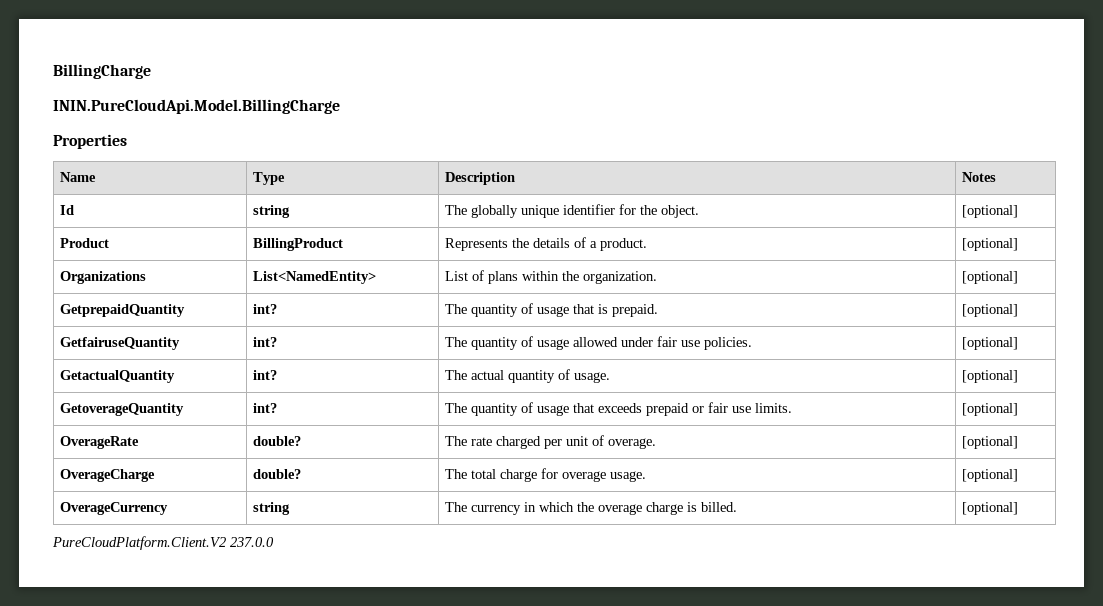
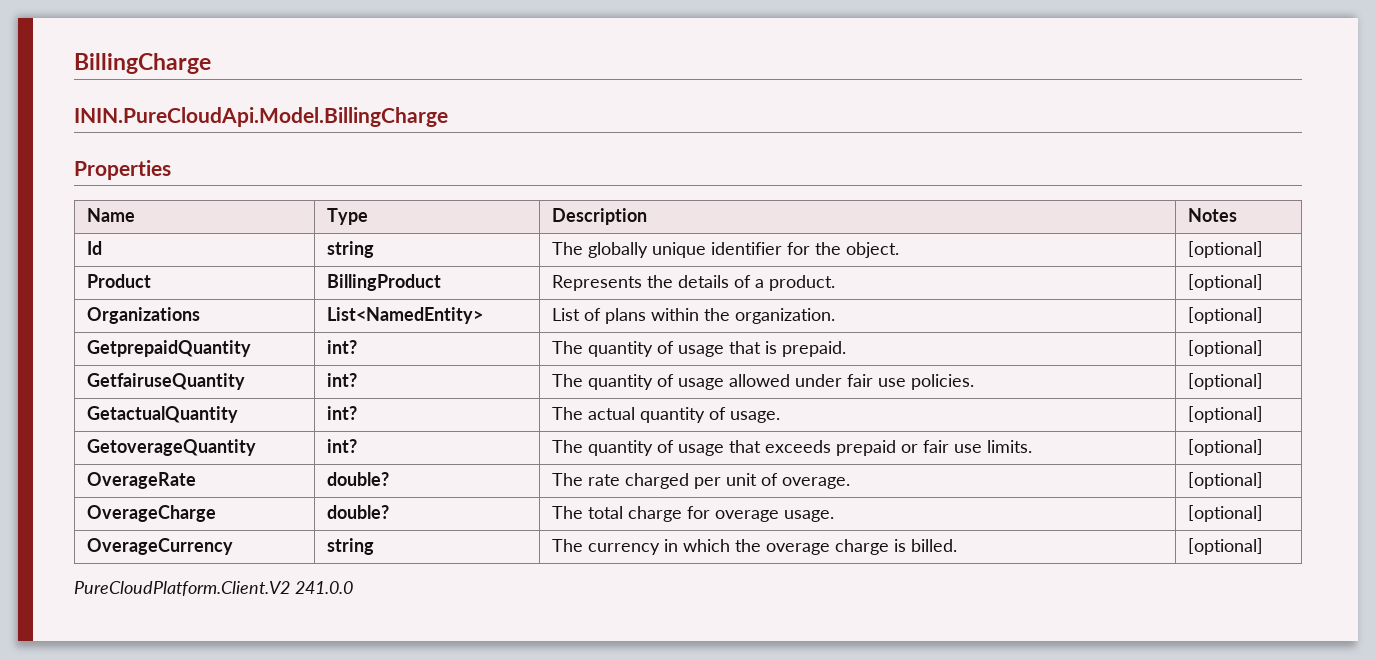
[230,537,274,547] 237.0.0 -> [295,581,353,594] 241.0.0

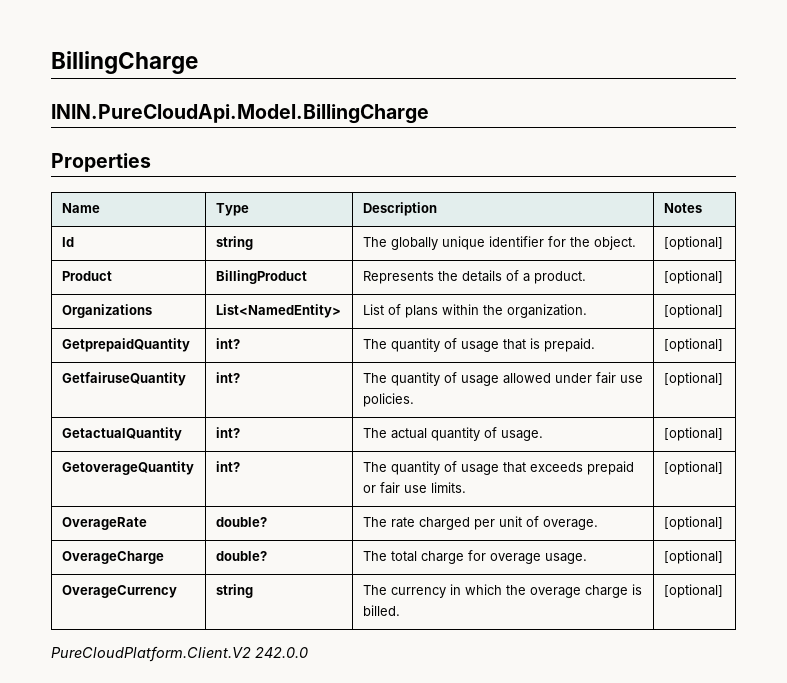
[295,581,353,594] 241.0.0 -> [255,647,309,658] 242.0.0

